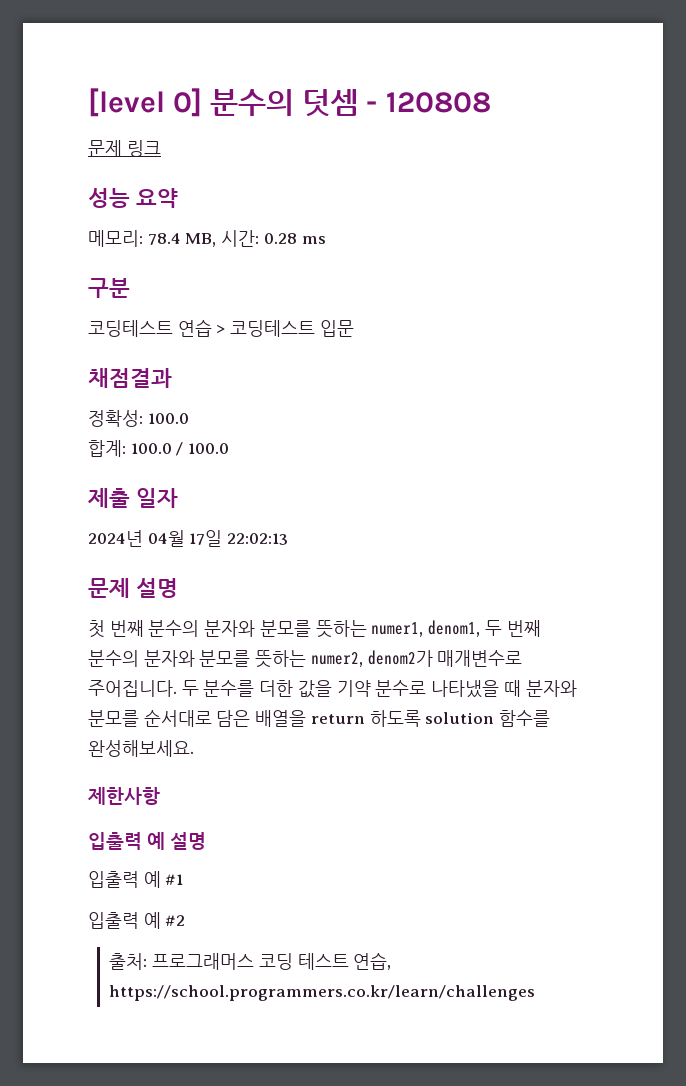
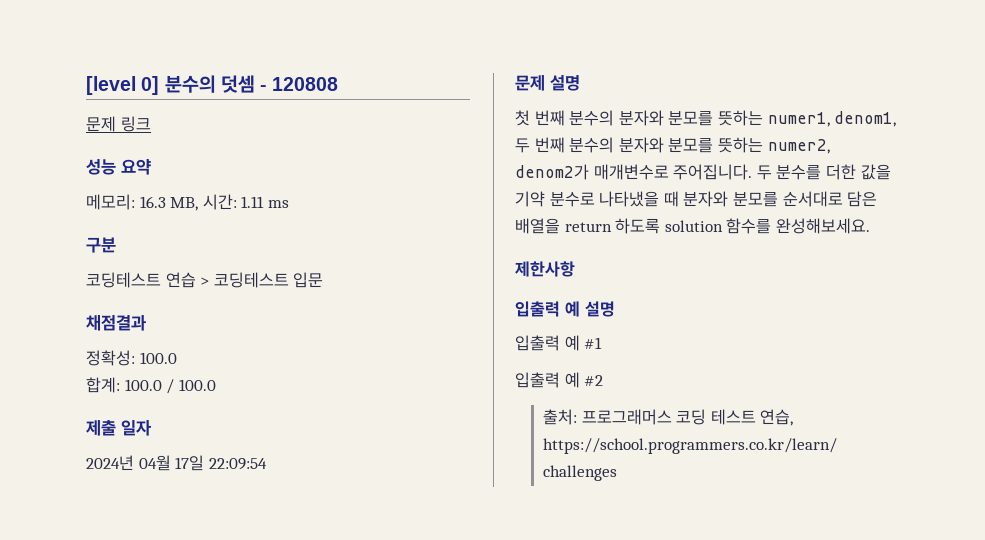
[147,233,181,245] 78.4 -> [139,196,166,208] 16.3
[263,233,297,244] 0.28 -> [241,196,265,208] 1.11
[227,533,289,545] 22:02:13 -> [208,458,267,470] 22:09:54

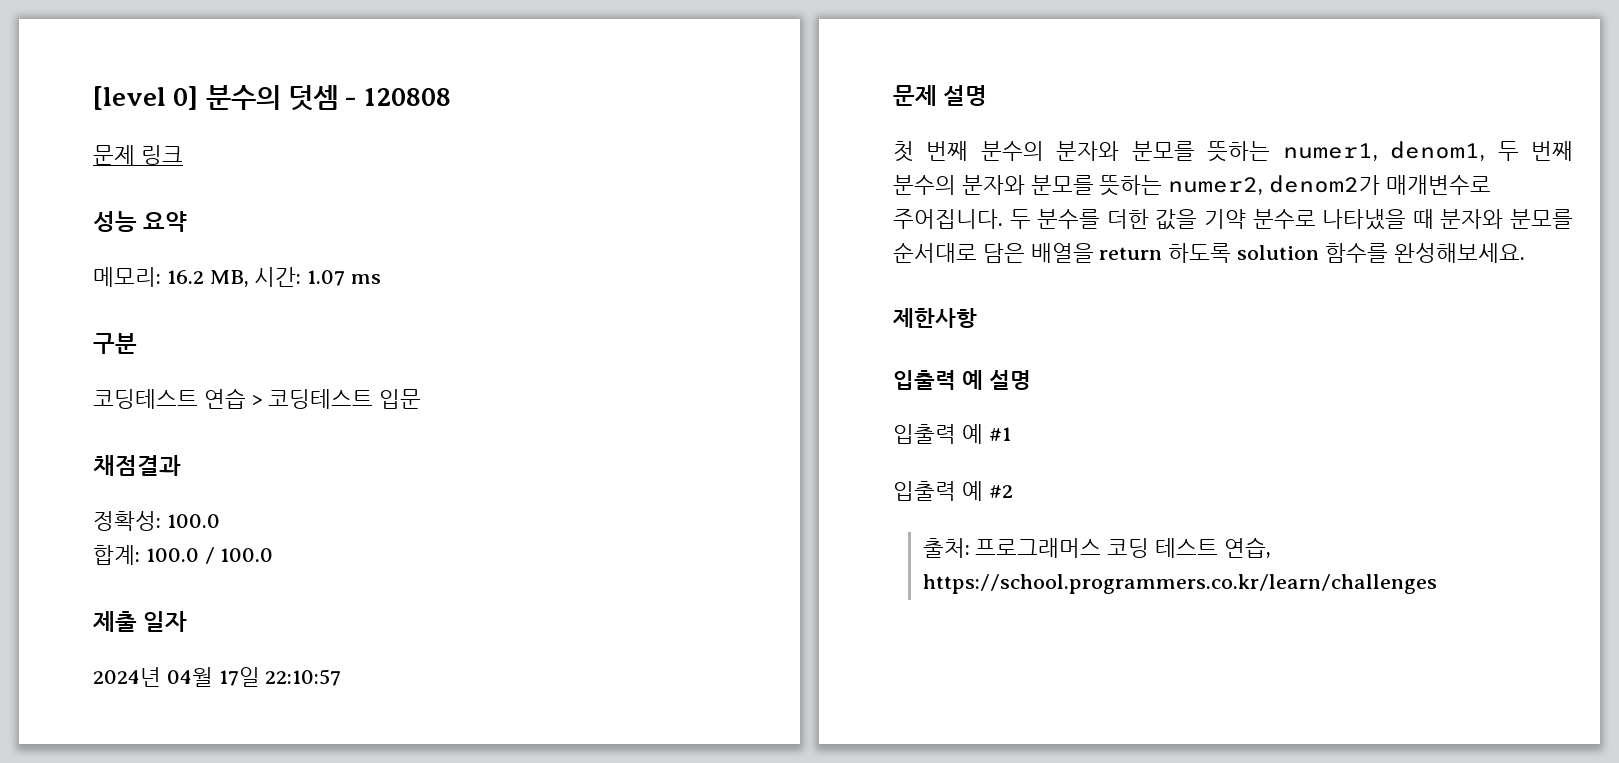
[139,196,166,208] 16.3 -> [166,270,204,284] 16.2
[241,196,265,208] 1.11 -> [307,270,346,286] 1.07
[208,458,267,470] 22:09:54 -> [265,669,342,686] 22:10:57

